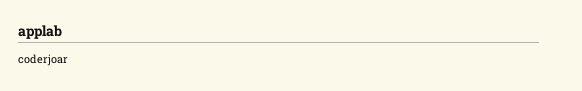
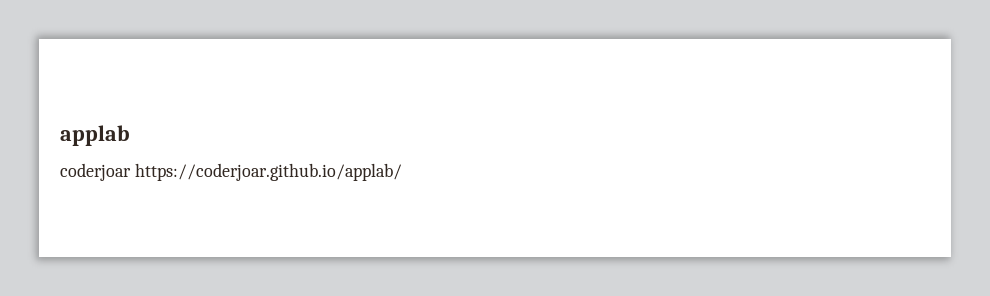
(68, 60) none -> [134,163,402,181] https://coderjoar.github.io/applab/

